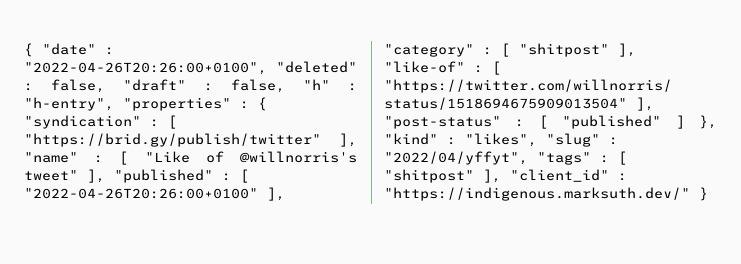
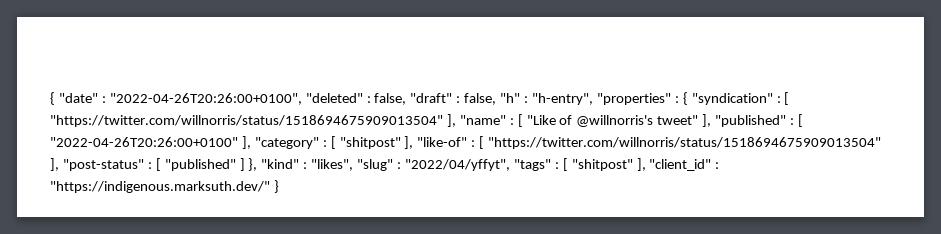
[24,133,321,147] "https://brid.gy/publish/twitter" -> [50,115,443,127] "https://twitter.com/willnorris/status/1518694675909013504"

